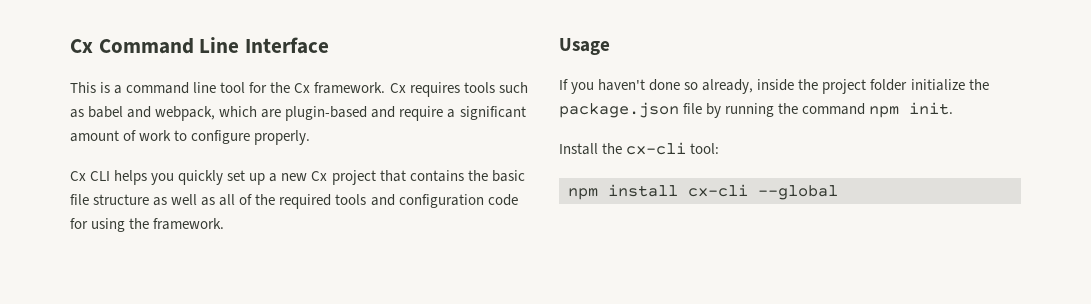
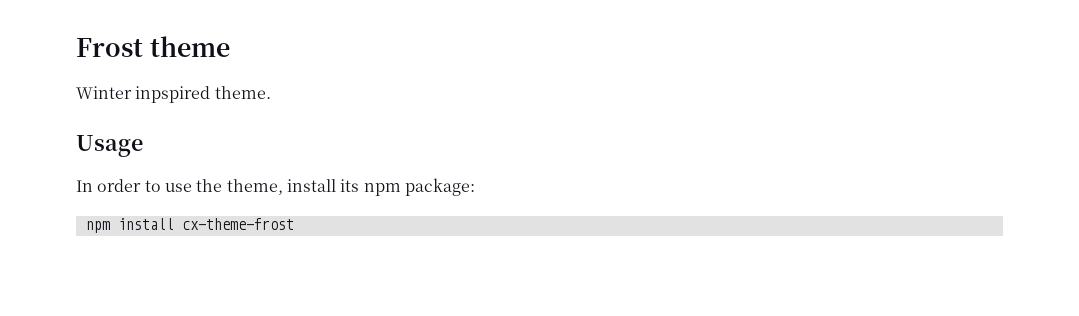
[70,37,330,54] [70,82,528,97] [70,106,526,121] [70,130,311,145] [70,170,525,185] [70,194,518,209] [70,218,225,232] [559,38,610,55] [559,79,989,94] [559,102,954,118] [559,142,720,155] Cx Command Line Interface // This is a command line tool for the Cx framework. Cx requires tools such as babel and webpack, which are plugin-based and require a significant amount of work to configure properly. // Cx CLI helps you quickly set up a new Cx project that contains the basic file structure as well as all of the required tools and configuration code for using the framework. // Usage // If you haven't done so already, inside the project folder initialize the package.json file by running the command npm init. // Install the cx-cli tool: -> [76,36,230,57] [76,86,271,103] [76,135,143,157] [76,178,475,196] Frost theme // Winter inpspired theme. // Usage // In order to use the theme, install its npm package:
[688,184,838,200] cx-cli --global -> [181,218,294,230] cx-theme-frost

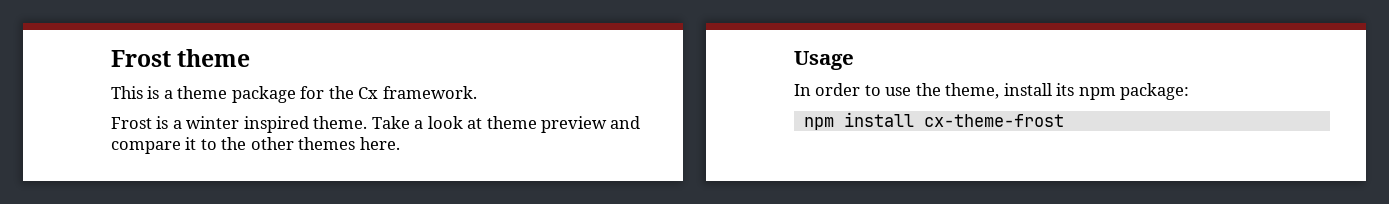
[76,86,271,103] Winter inpspired theme. -> [111,86,477,103] [111,116,641,133] [111,137,400,154] This is a theme package for the Cx framework. // Frost is a winter inspired theme. Take a look at theme preview and compare it to the other themes here.

